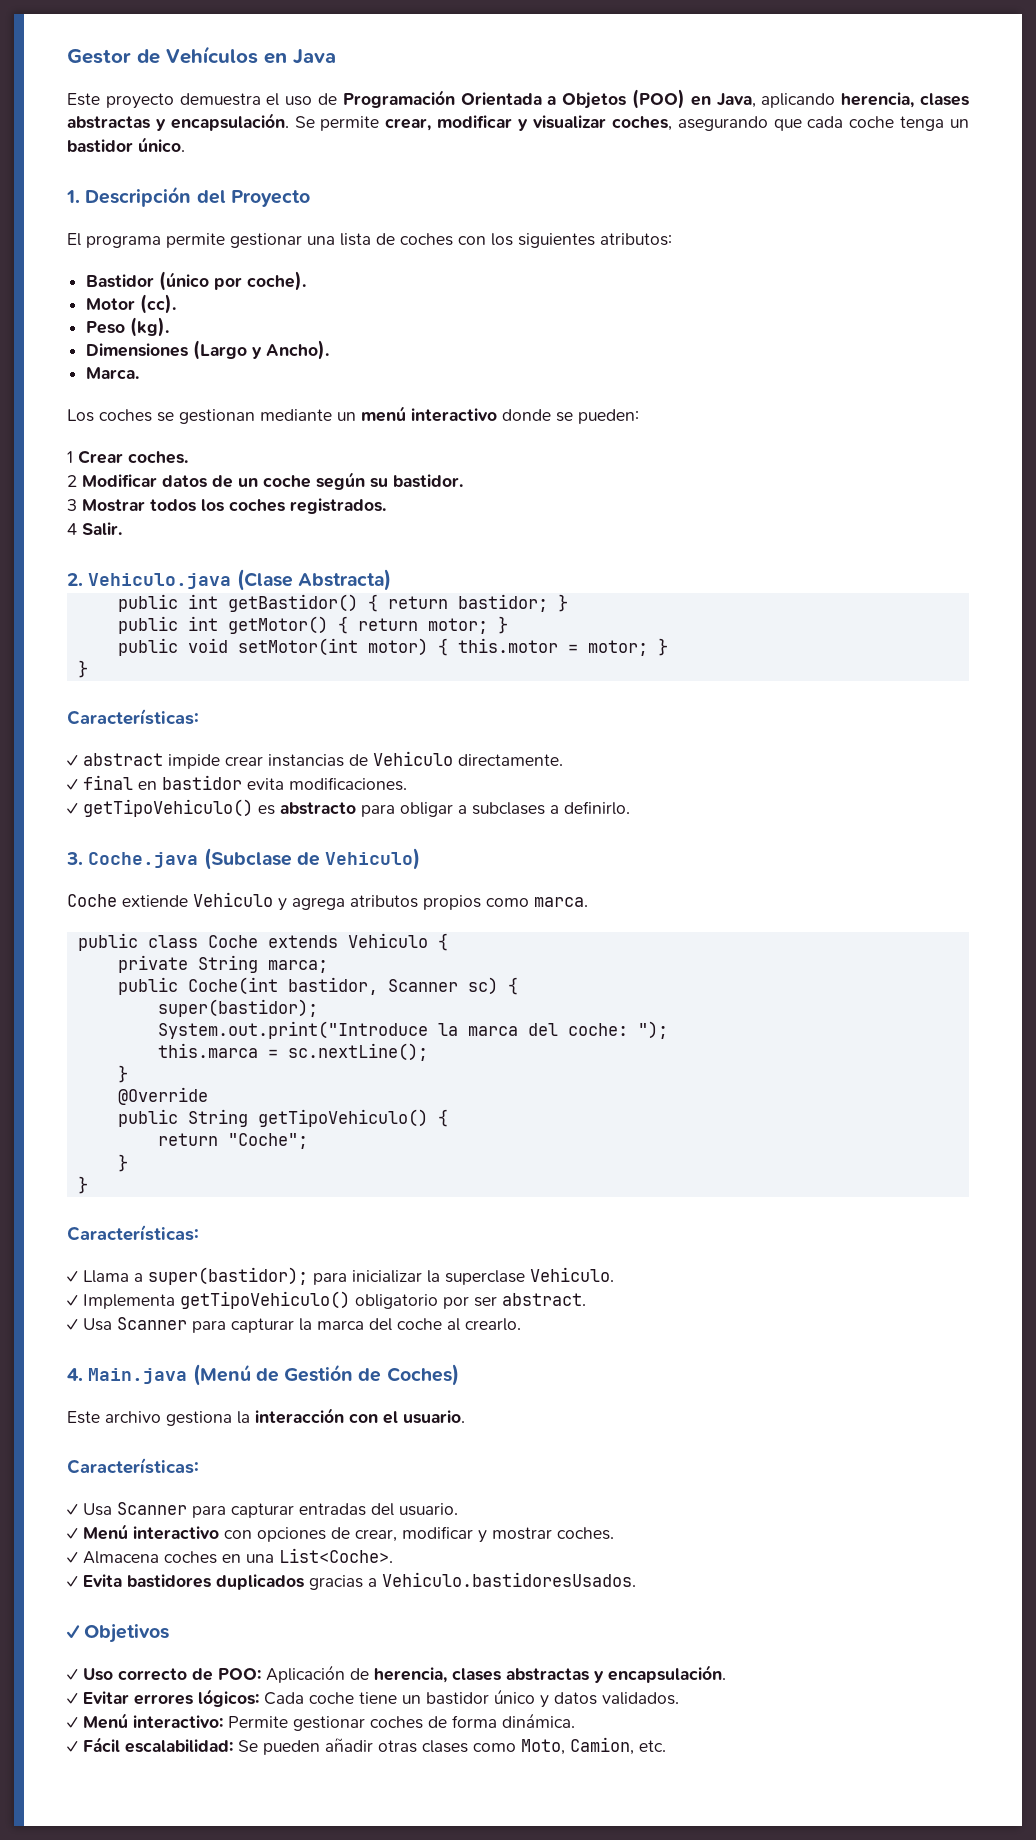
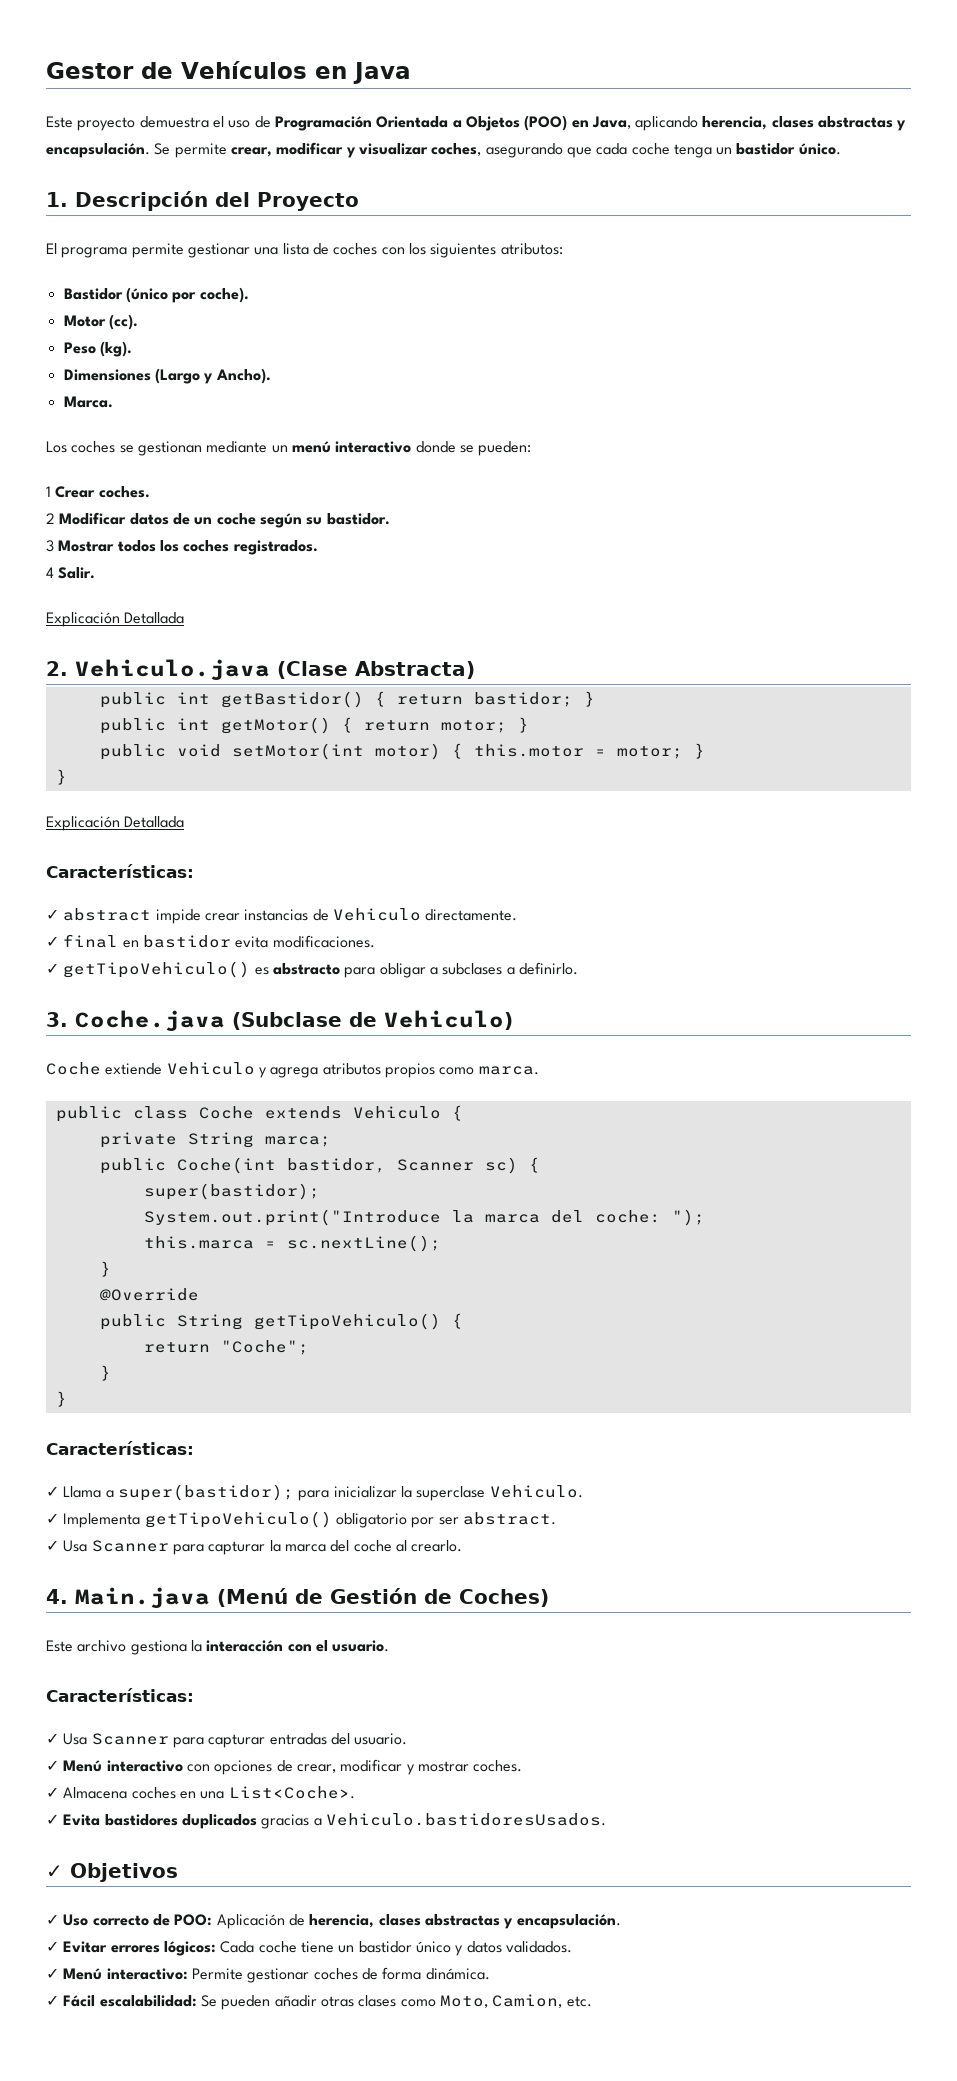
(122, 528) none -> [46,612,185,627] // Explicación Detallada
(88, 669) none -> [46,816,185,831] // Explicación Detallada

